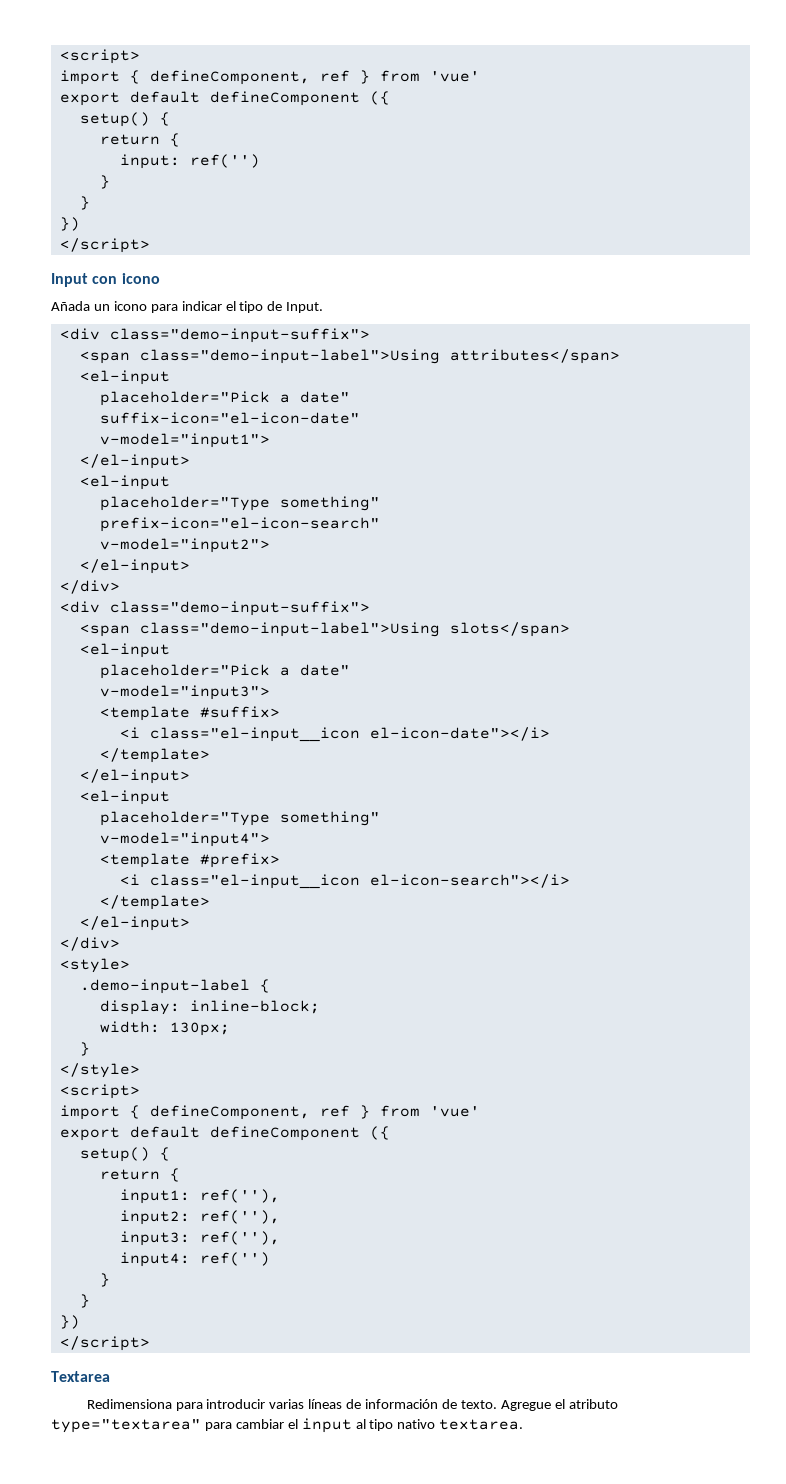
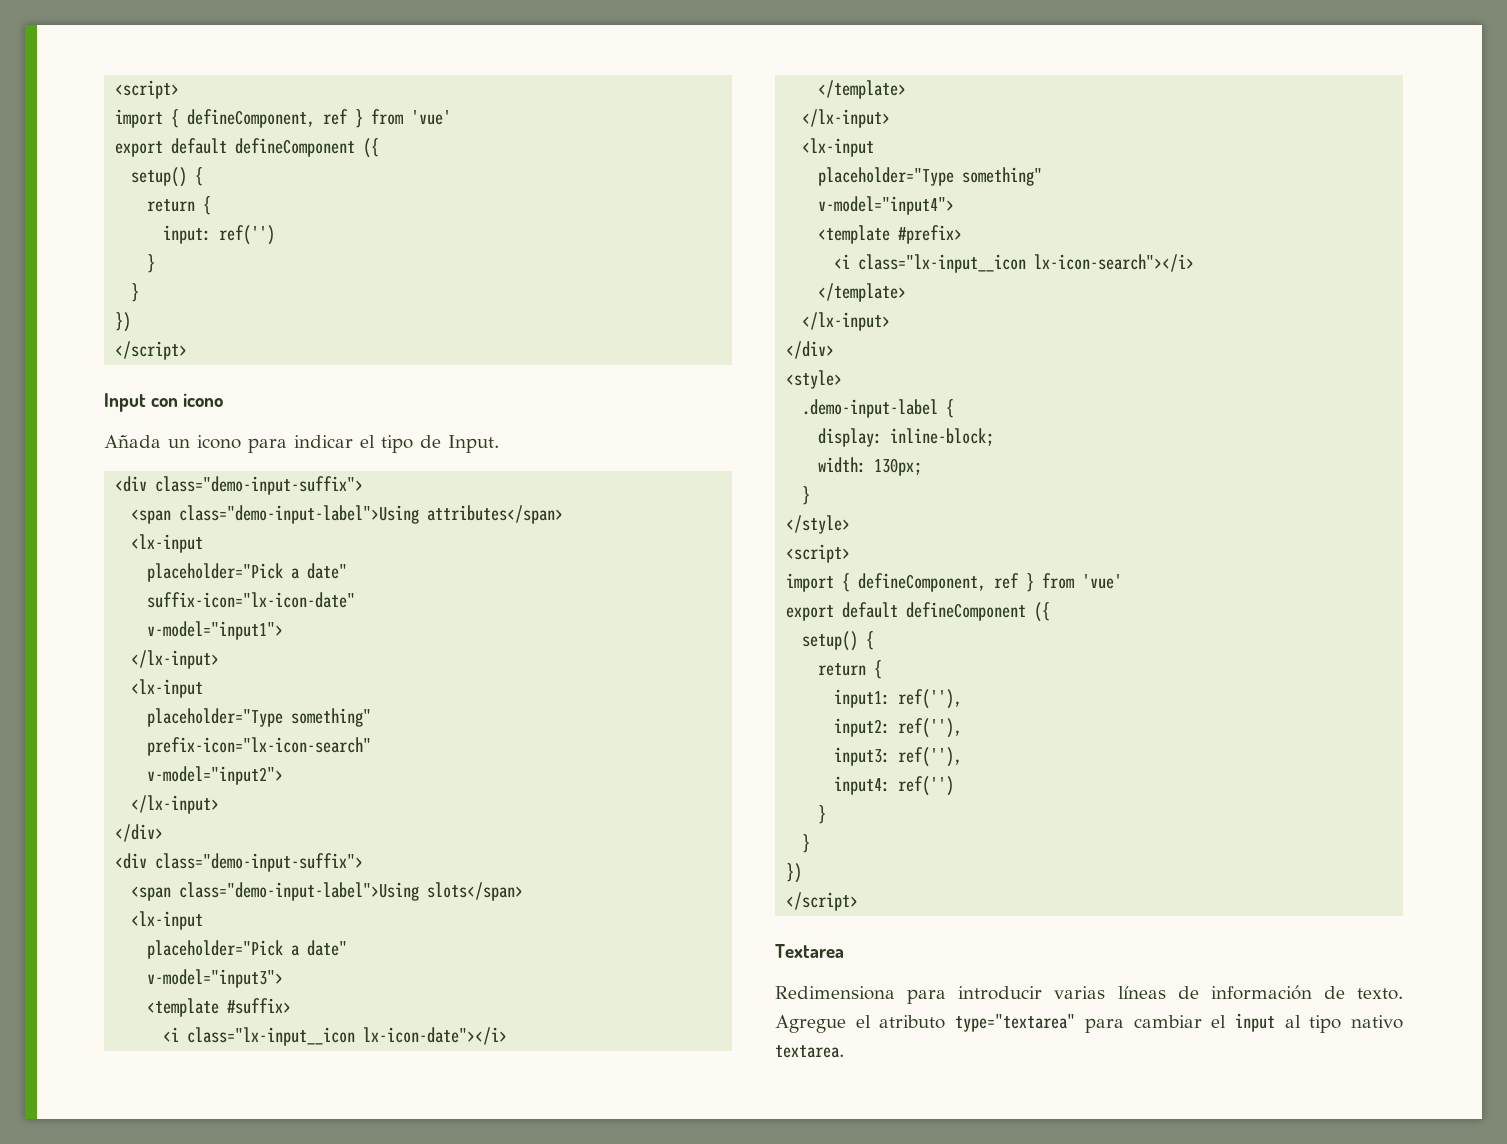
[79,370,170,385] [99,391,350,406] [99,412,360,424] <el-input // placeholder="Pick a date" // suffix-icon="el-icon-date" -> [131,534,204,553] [147,563,348,582] [147,592,356,608] <lx-input // placeholder="Pick a date" // suffix-icon="lx-icon-date"
[79,454,190,469] [79,475,170,490] [99,496,380,511] [99,517,380,532] </el-input> // <el-input // placeholder="Type something" // prefix-icon="el-icon-search" -> [131,650,220,669] [131,679,204,698] [147,708,372,727] [147,737,372,756] </lx-input> // <lx-input // placeholder="Type something" // prefix-icon="lx-icon-search"
[79,559,190,574] </el-input> -> [131,795,220,814] </lx-input>
[79,643,170,658] <el-input -> [131,911,204,930] <lx-input
[149,727,550,742] [99,748,210,763] [79,769,190,784] [79,790,170,805] class="el-input__icon el-icon-date"></i> // </template> // </el-input> // <el-input -> [187,1027,508,1046] [818,80,907,99] [802,109,891,128] [802,138,875,157] class="lx-input__icon lx-icon-date"></i> // </template> // </lx-input> // <lx-input
[149,874,570,889] [99,895,210,910] [79,916,190,931] class="el-input__icon el-icon-search"></i> // </template> // </el-input> -> [858,254,1195,273] [818,283,907,302] [802,312,891,331] class="lx-input__icon lx-icon-search"></i> // </template> // </lx-input>

